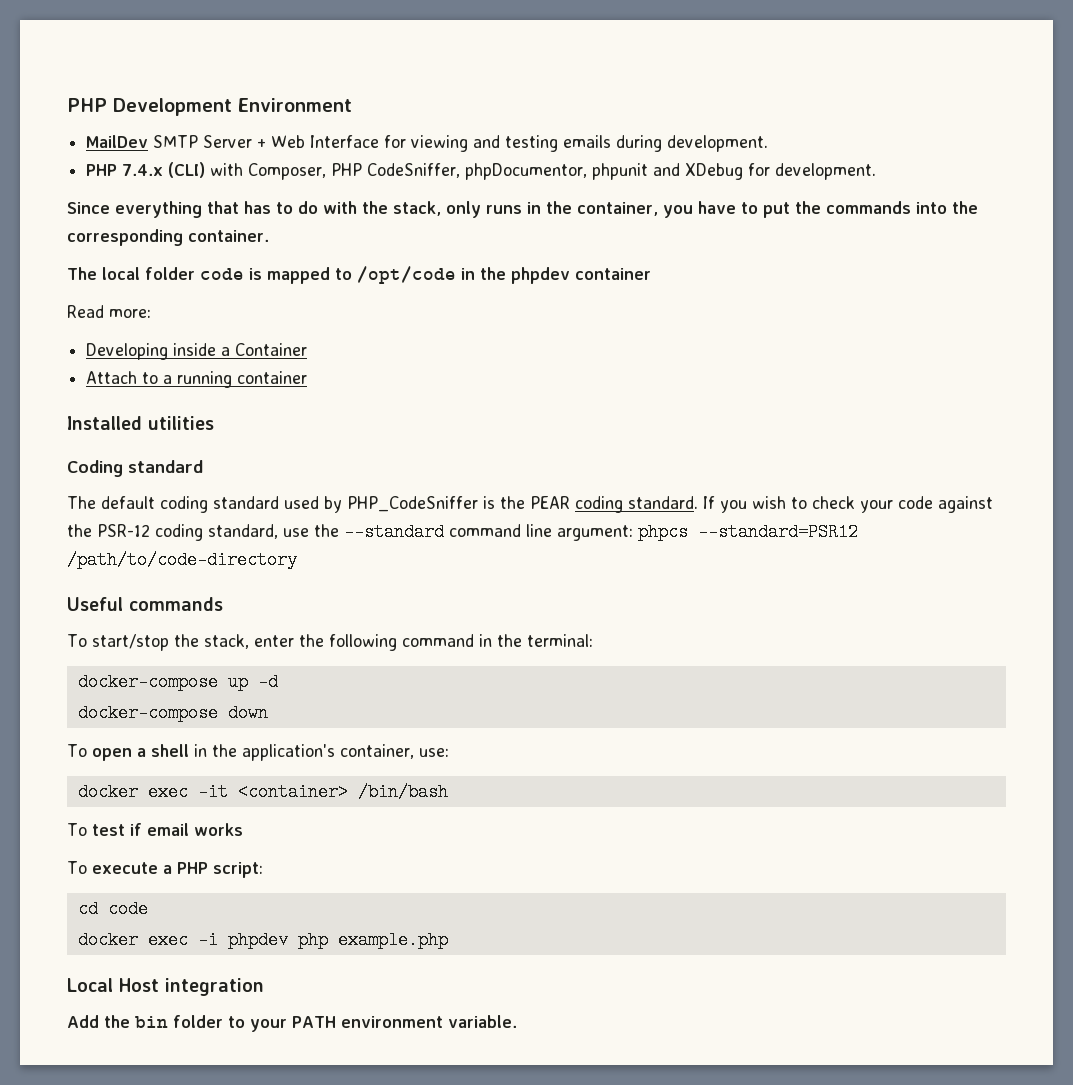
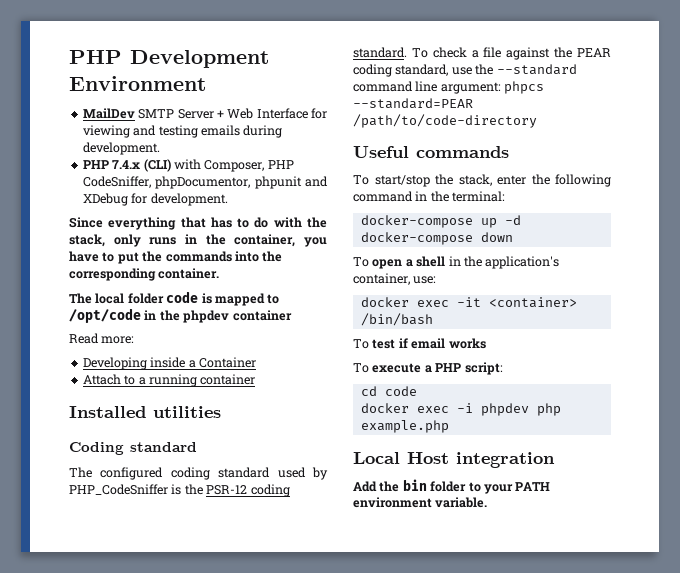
[101,496,155,509] default -> [100,467,164,480] configured
[530,496,570,509] PEAR -> [206,485,248,495] PSR-12
[703,496,933,513] If you wish to check your code -> [411,47,502,58] To check a file
[97,524,150,537] PSR-12 -> [577,48,611,57] PEAR
[698,523,858,541] --standard=PSR12 -> [353,98,473,109] --standard=PEAR

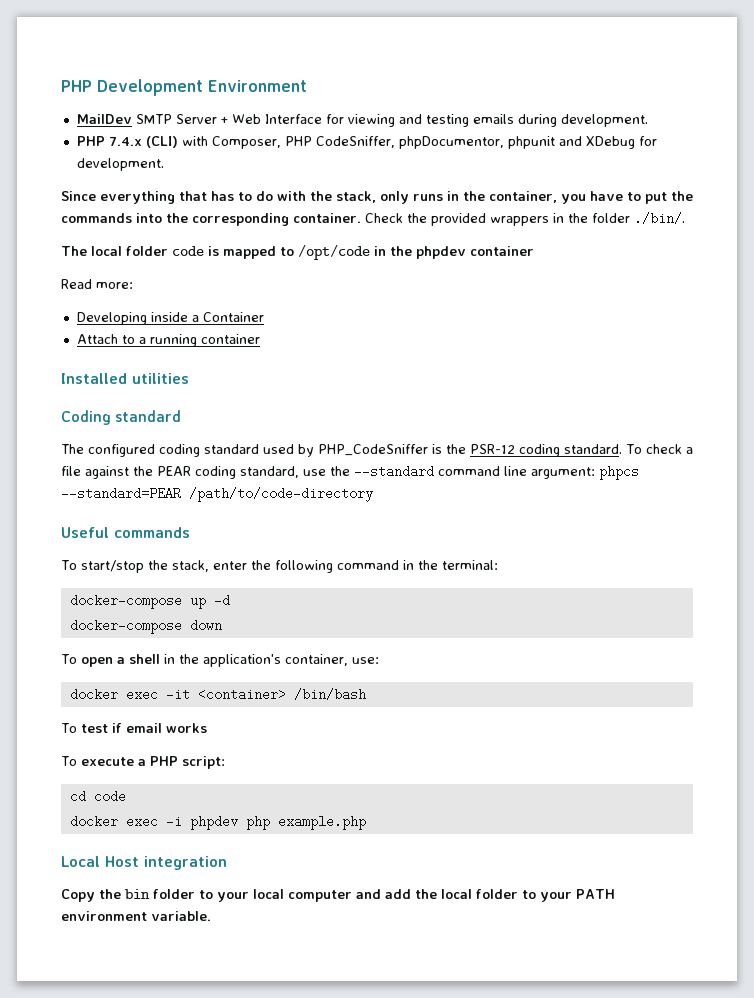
(220, 273) none -> [365,212,685,226] Check the provided wrappers in the folder ./bin/.
[353,481,377,492] Add -> [61,889,95,902] Copy
(513, 489) none -> [253,889,572,902] local computer and add the local folder to your

